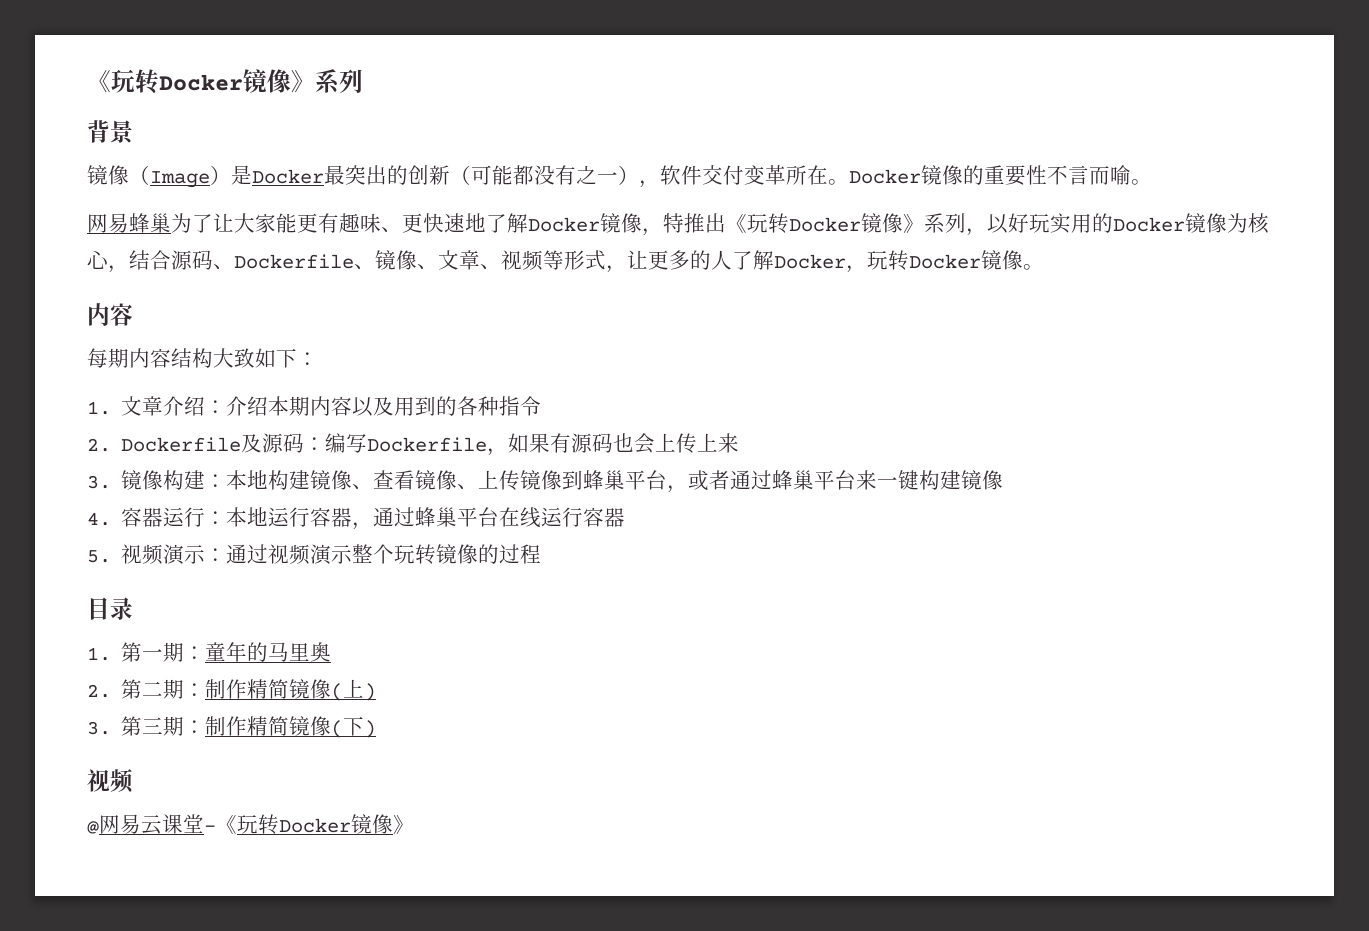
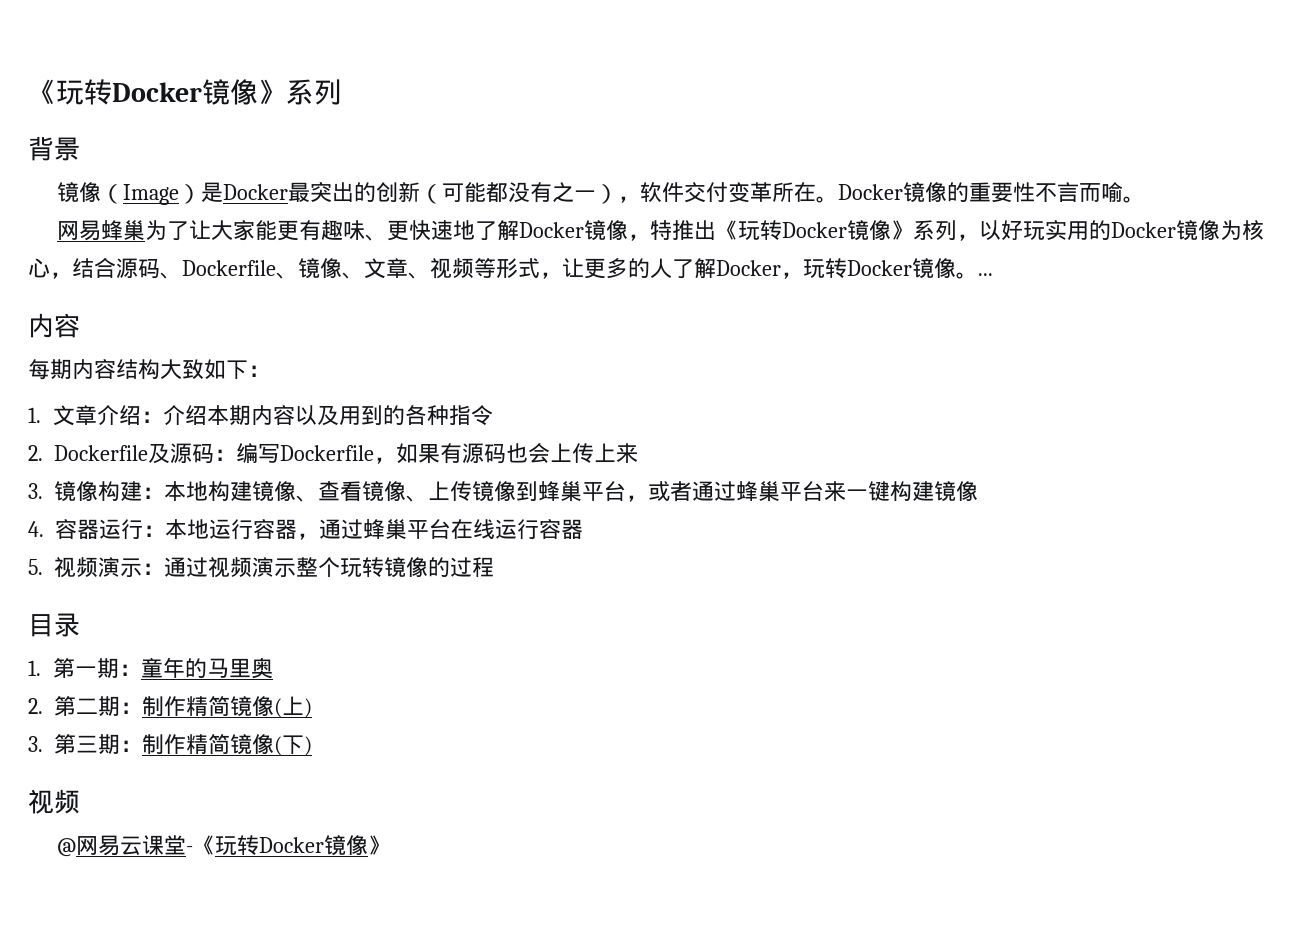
(1044, 267) none -> [978,273,993,276] ...

